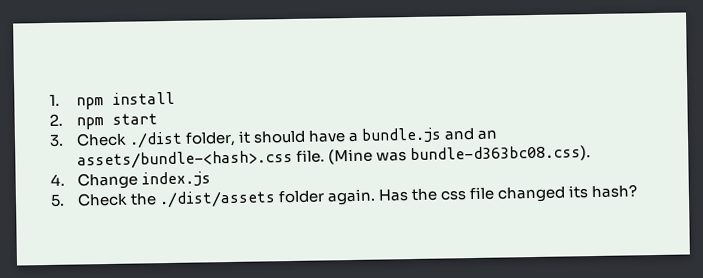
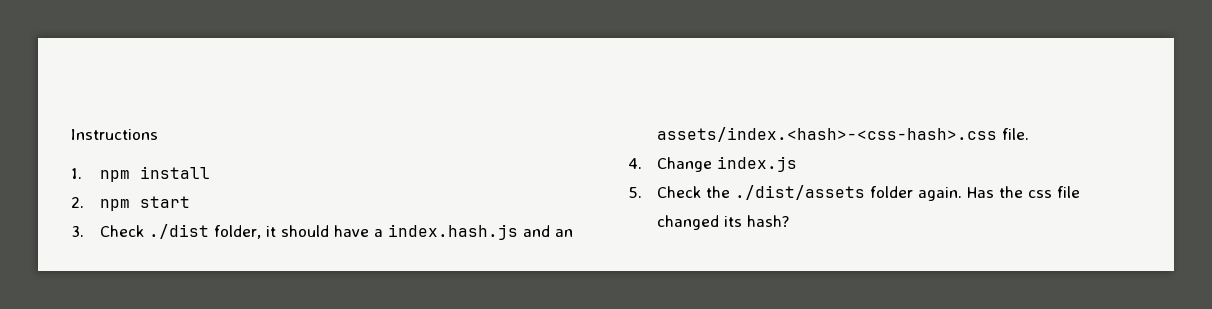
(49, 100) none -> [71,129,158,140] Instructions //
[360,127,442,144] bundle.js -> [387,224,518,240] index.hash.js
[76,149,293,170] assets/bundle-<hash>.css -> [656,127,997,142] assets/index.<hash>-<css-hash>.css
[327,145,591,165] (Mine was bundle-d363bc08.css). -> (1029, 134) none

